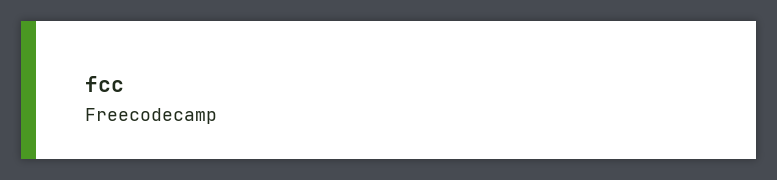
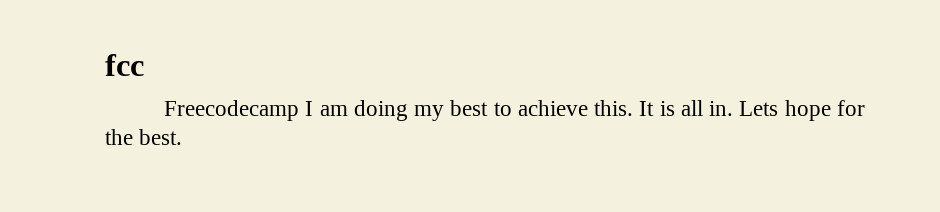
(217, 116) none -> [305,100,866,121] [105,129,183,145] I am doing my best to achieve this. It is all in. Lets hope for the best.

